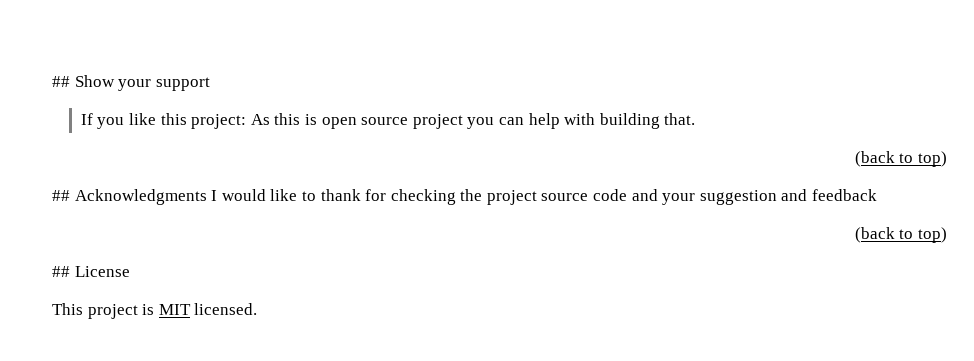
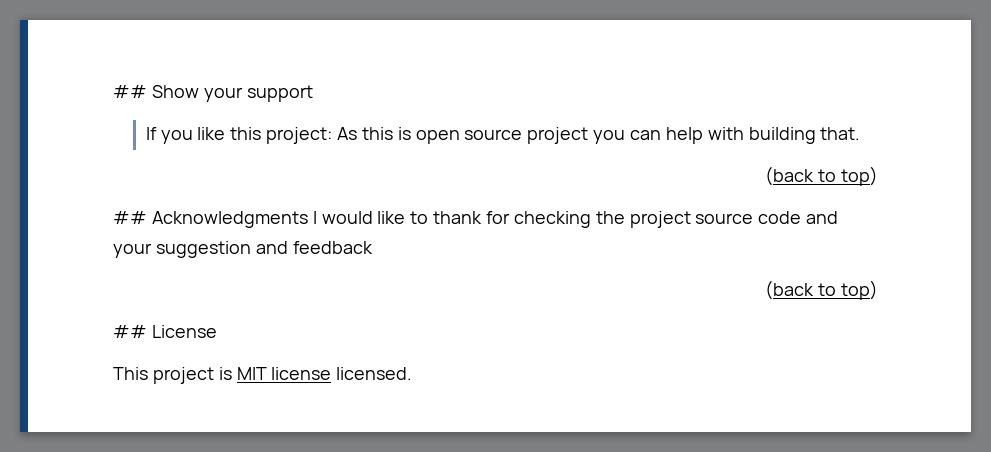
(191, 309) none -> [271,367,332,380] license

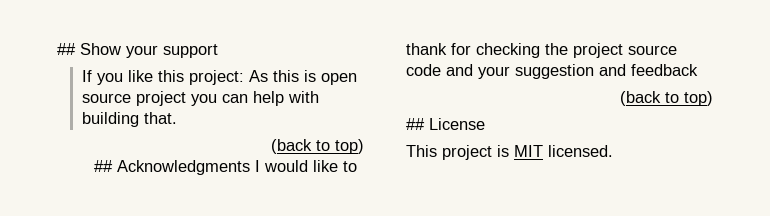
[271,367,332,380] license -> (543, 151) none

